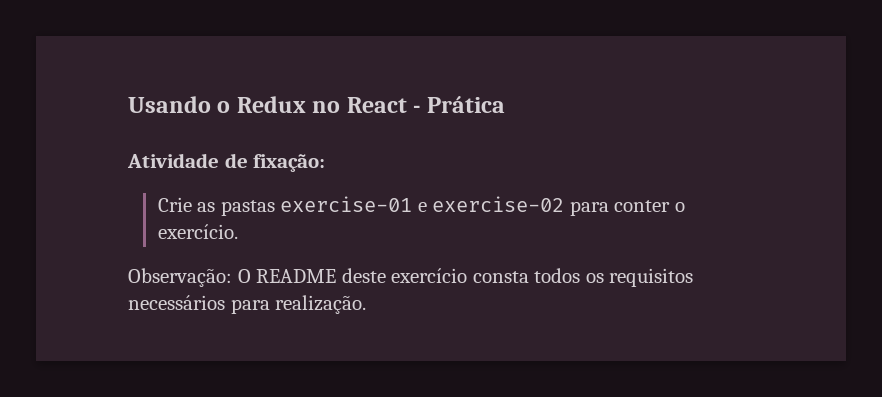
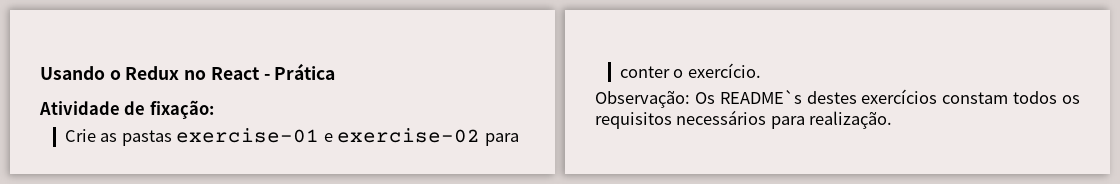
[237,268,529,283] O README deste exercício consta -> [694,89,1009,104] Os README`s destes exercícios constam

